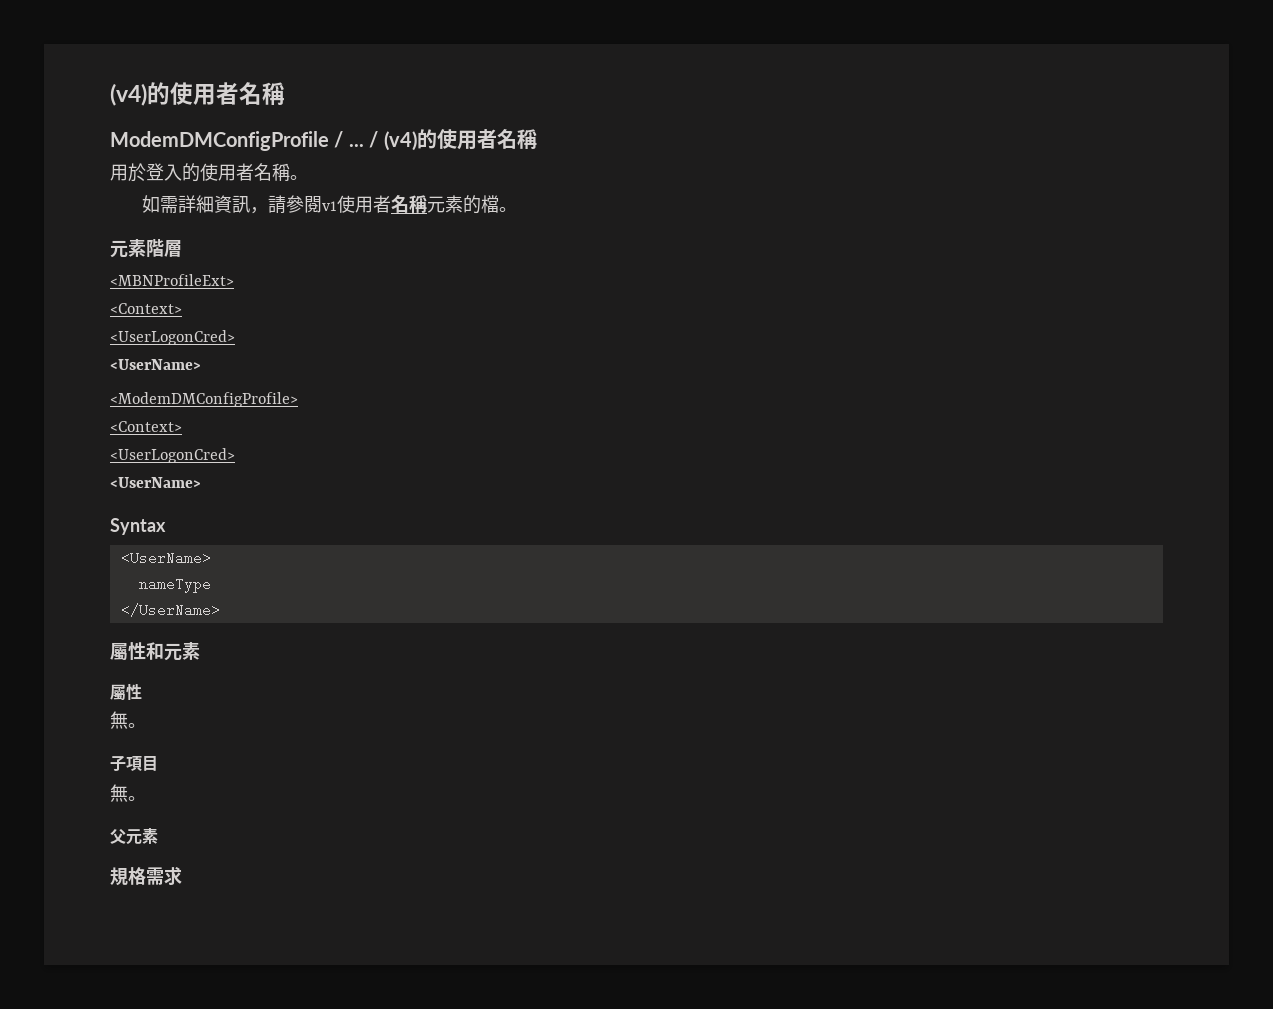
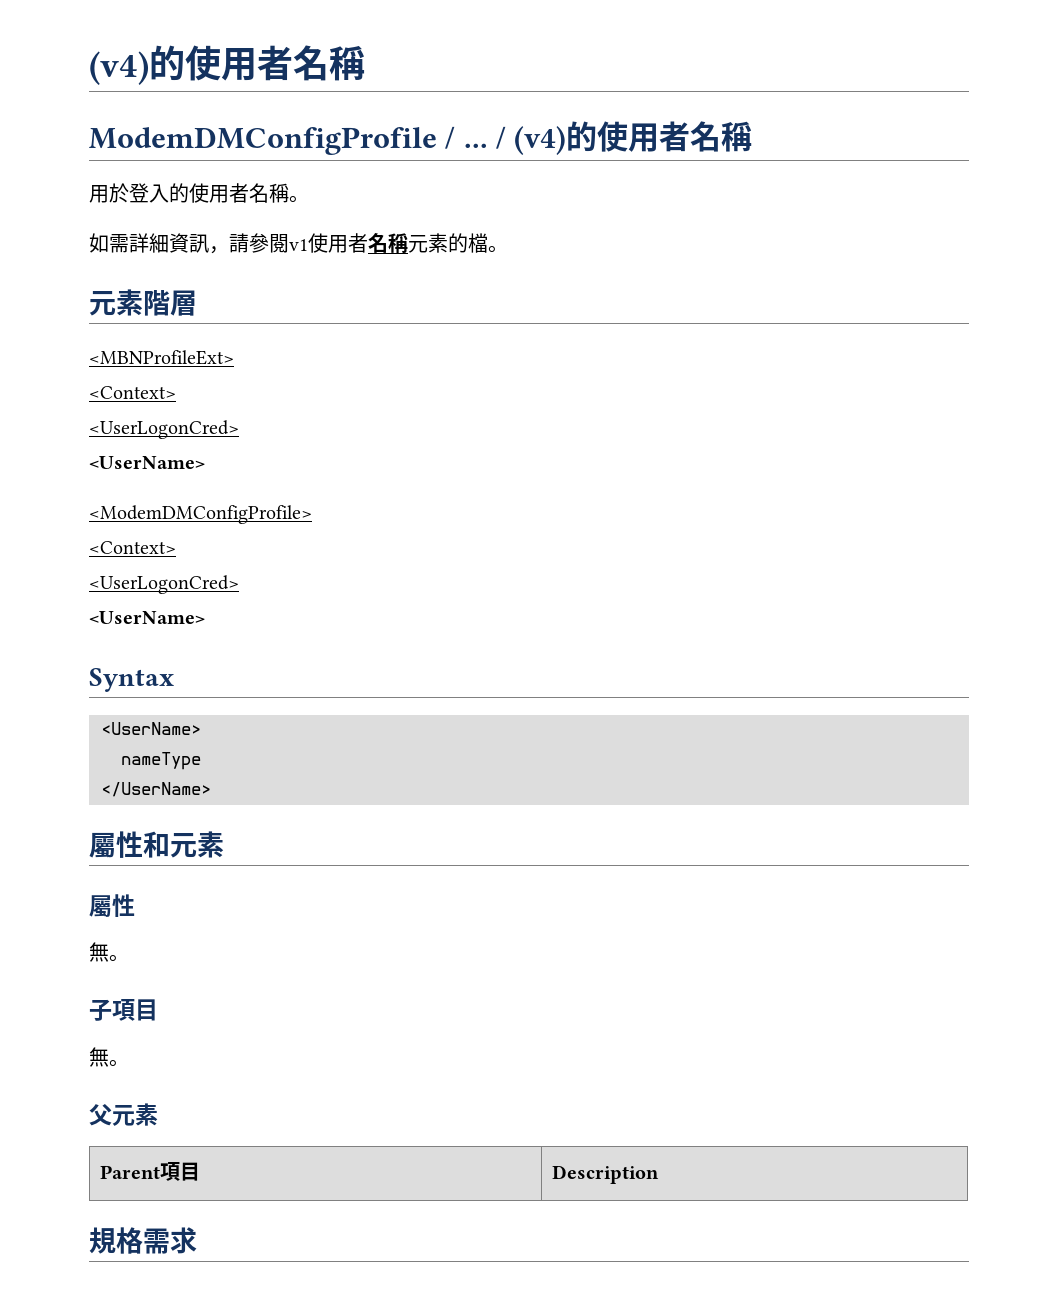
(158, 836) none -> [99,1162,200,1181] [551,1165,659,1184] // Parent項目 | Description

